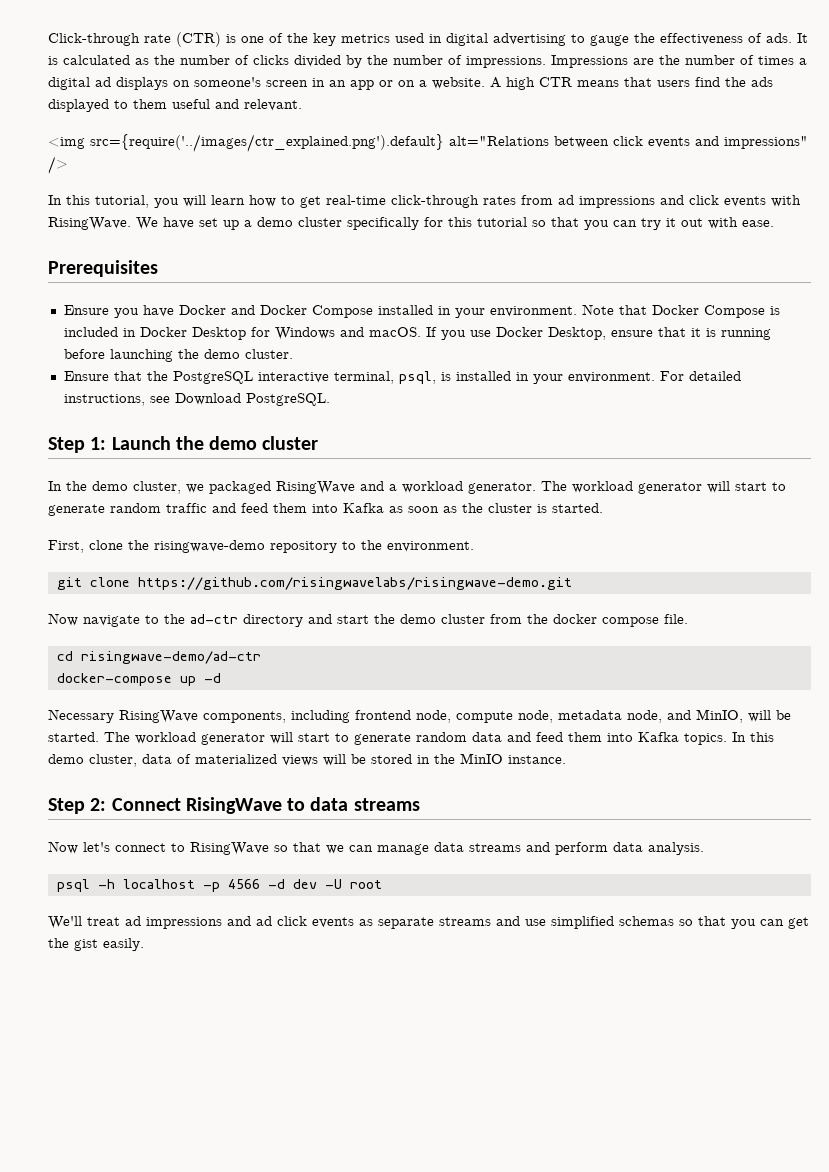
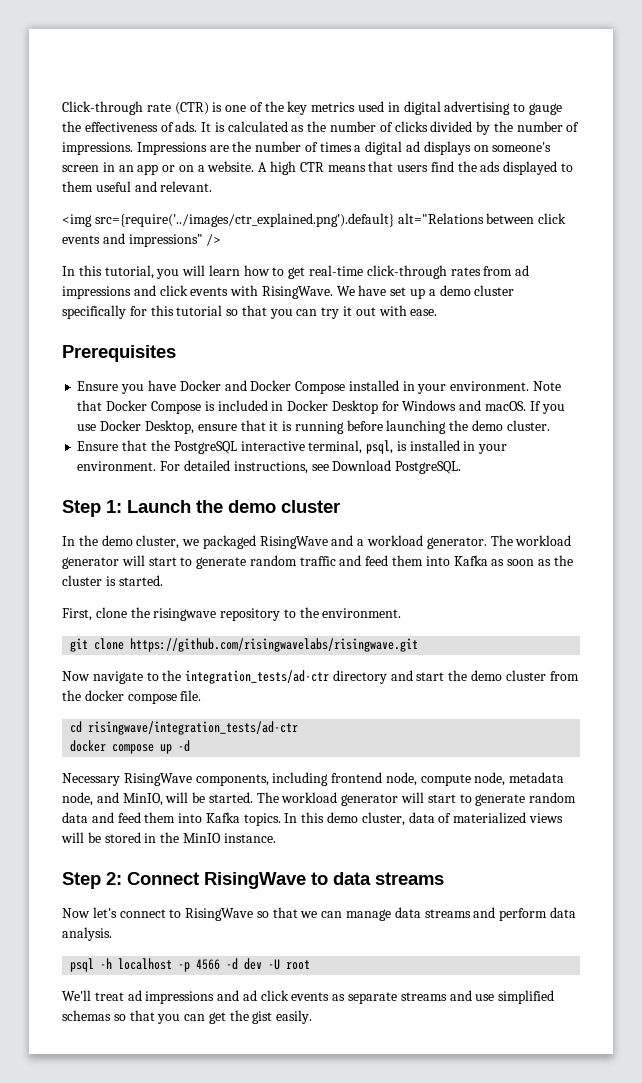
[154,540,265,553] risingwave-demo -> [153,608,217,621] risingwave
[137,577,572,590] https://github.com/risingwavelabs/risingwave-demo.git -> [130,638,419,652] https://github.com/risingwavelabs/risingwave.git
[190,614,238,624] ad-ctr -> [185,670,330,684] integration_tests/ad-ctr
[80,651,261,664] [56,673,172,686] risingwave-demo/ad-ctr // docker-compose -> [88,721,299,735] [70,740,155,754] risingwave/integration_tests/ad-ctr // docker compose

